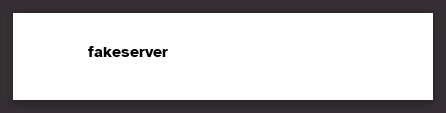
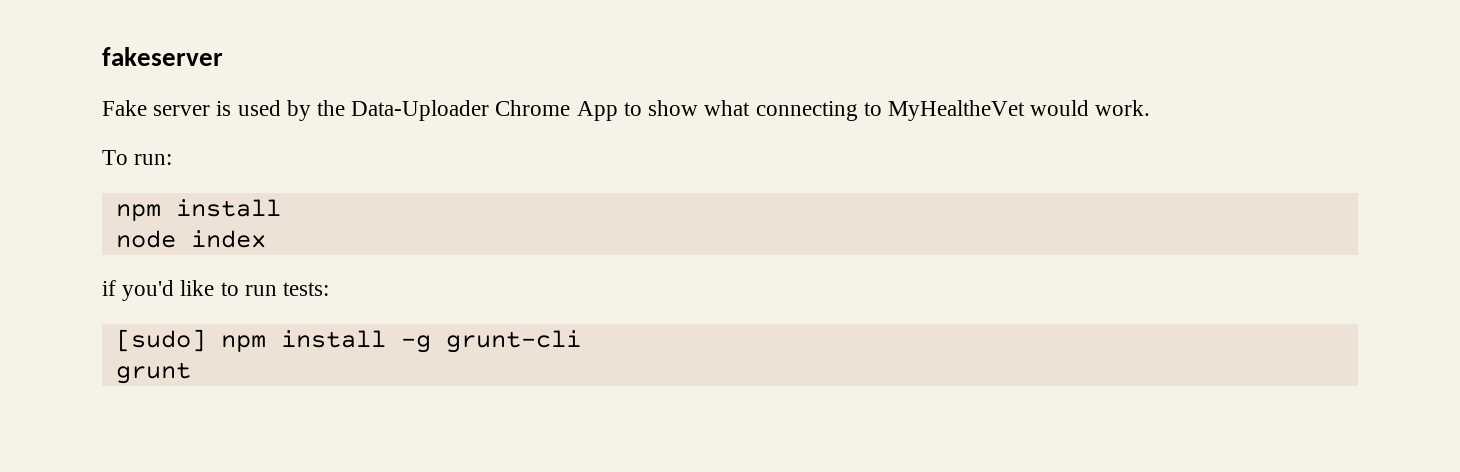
(168, 51) none -> [102,100,1151,121] [102,150,173,165] [115,199,281,221] [115,230,266,248] [102,280,330,301] [115,329,581,353] [115,362,191,384] // Fake server is used by the Data-Uploader Chrome App to show what connecting to MyHealtheVet would work. // To run: // npm install // node index // if you'd like to run tests: // [sudo] npm install -g grunt-cli // grunt

